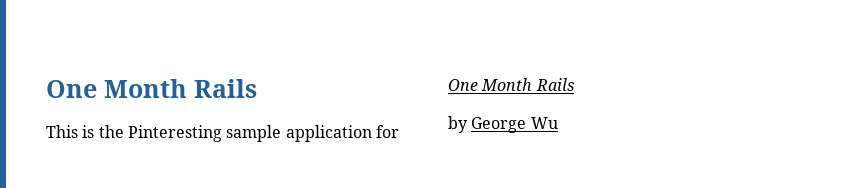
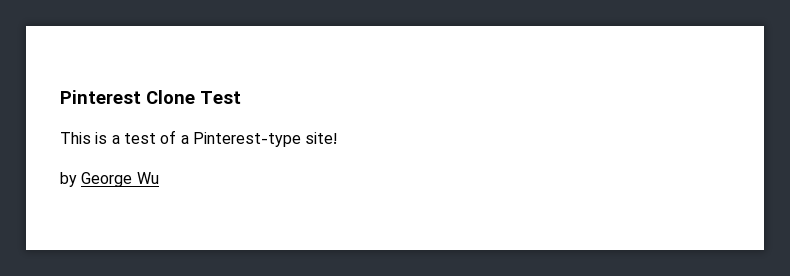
[46,79,257,98] One Month Rails -> [60,90,241,104] Pinterest Clone Test
[98,125,399,142] [448,78,574,91] the Pinteresting sample application for One Month Rails -> [111,130,338,147] a test of a Pinterest-type site!

